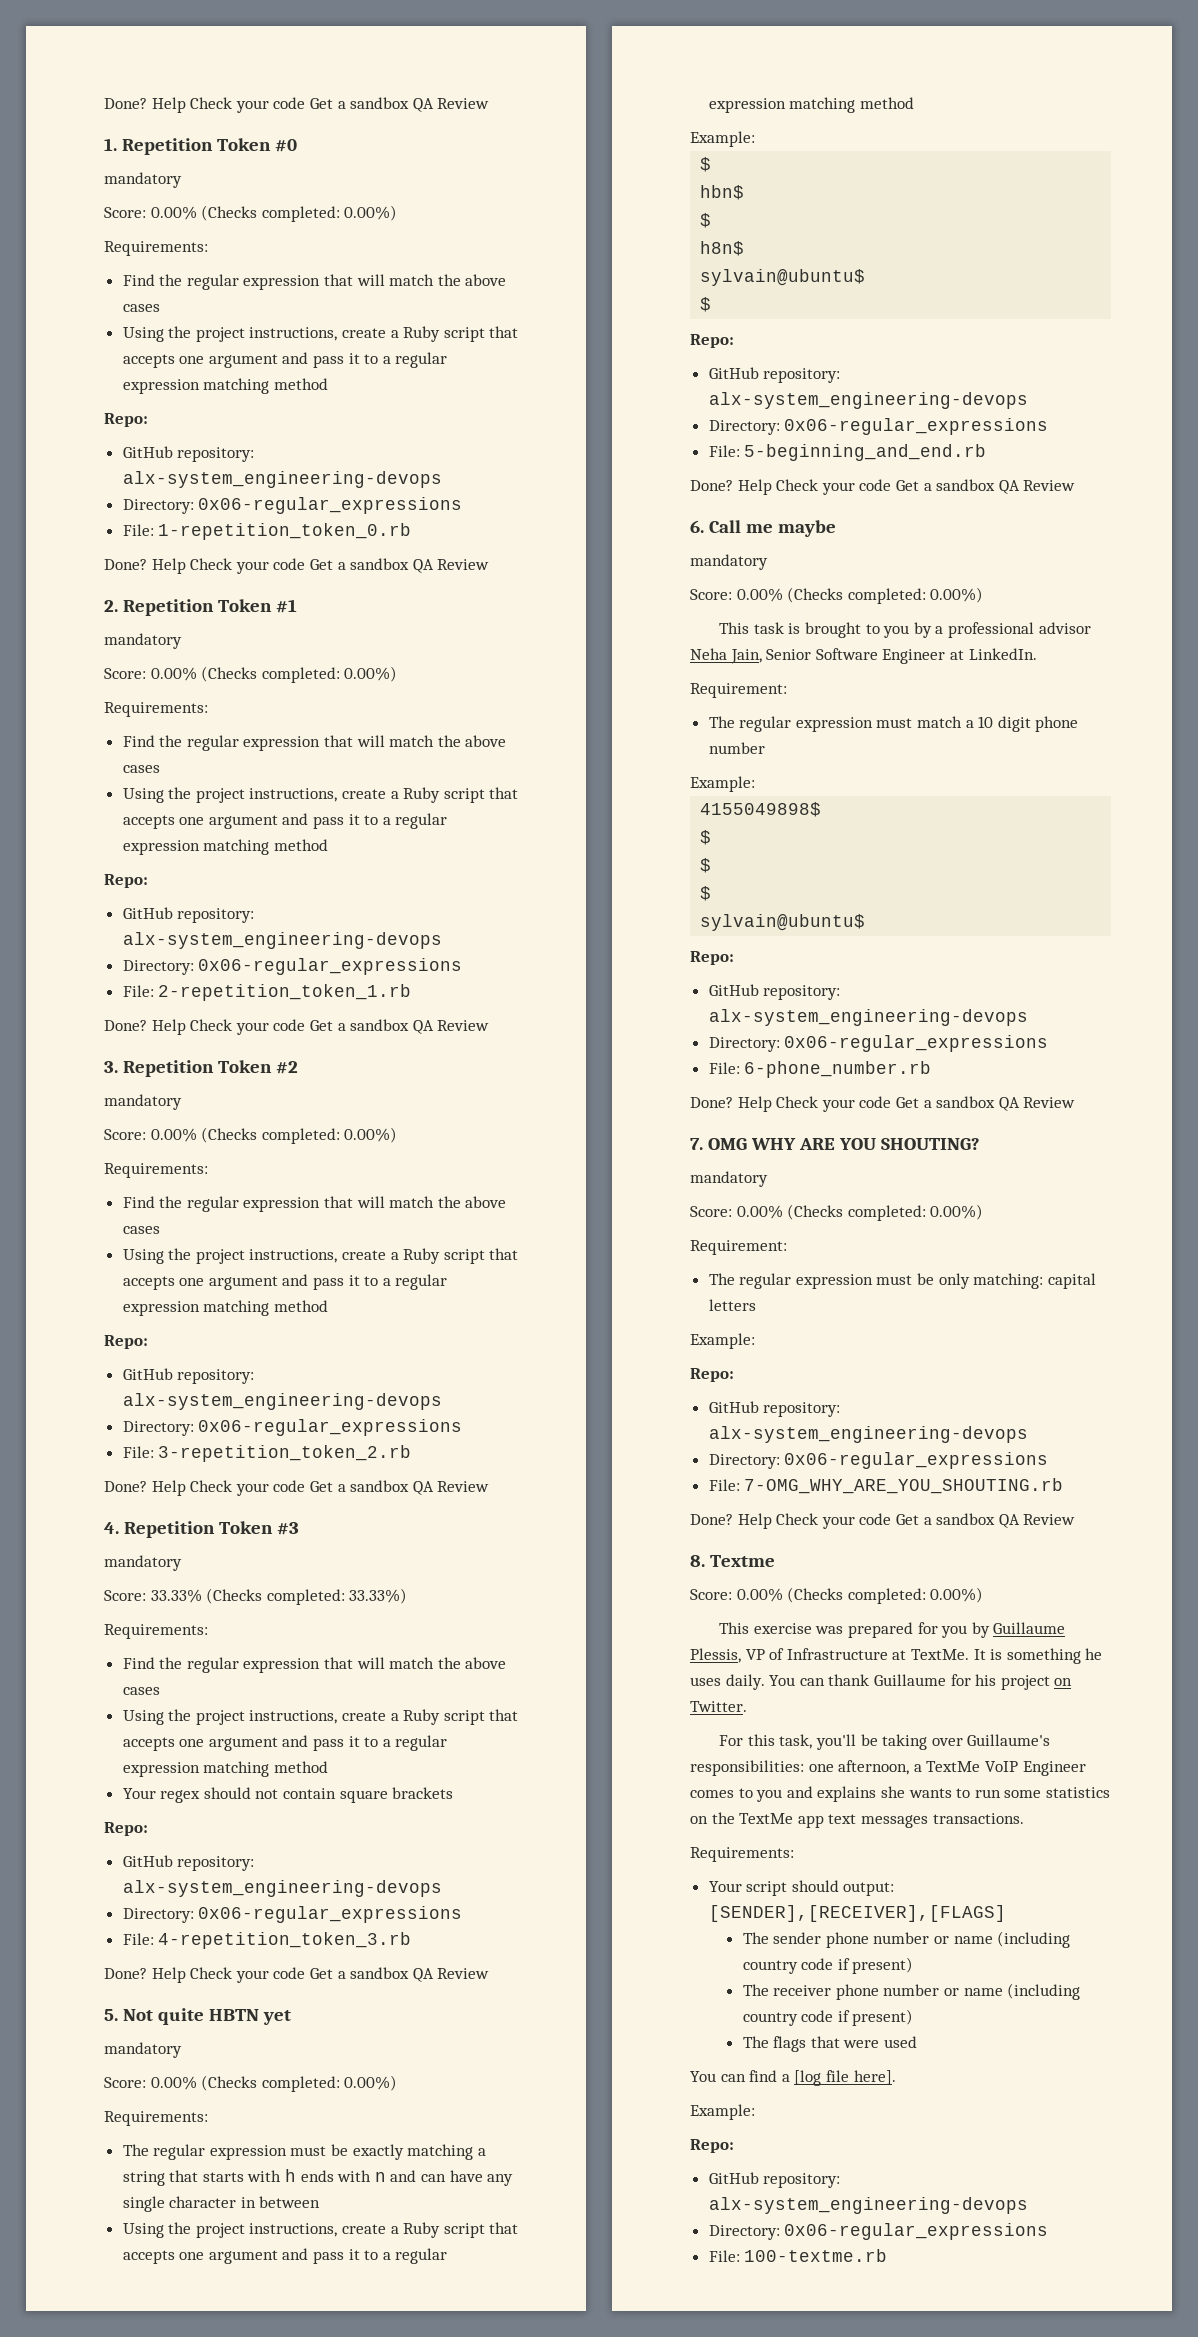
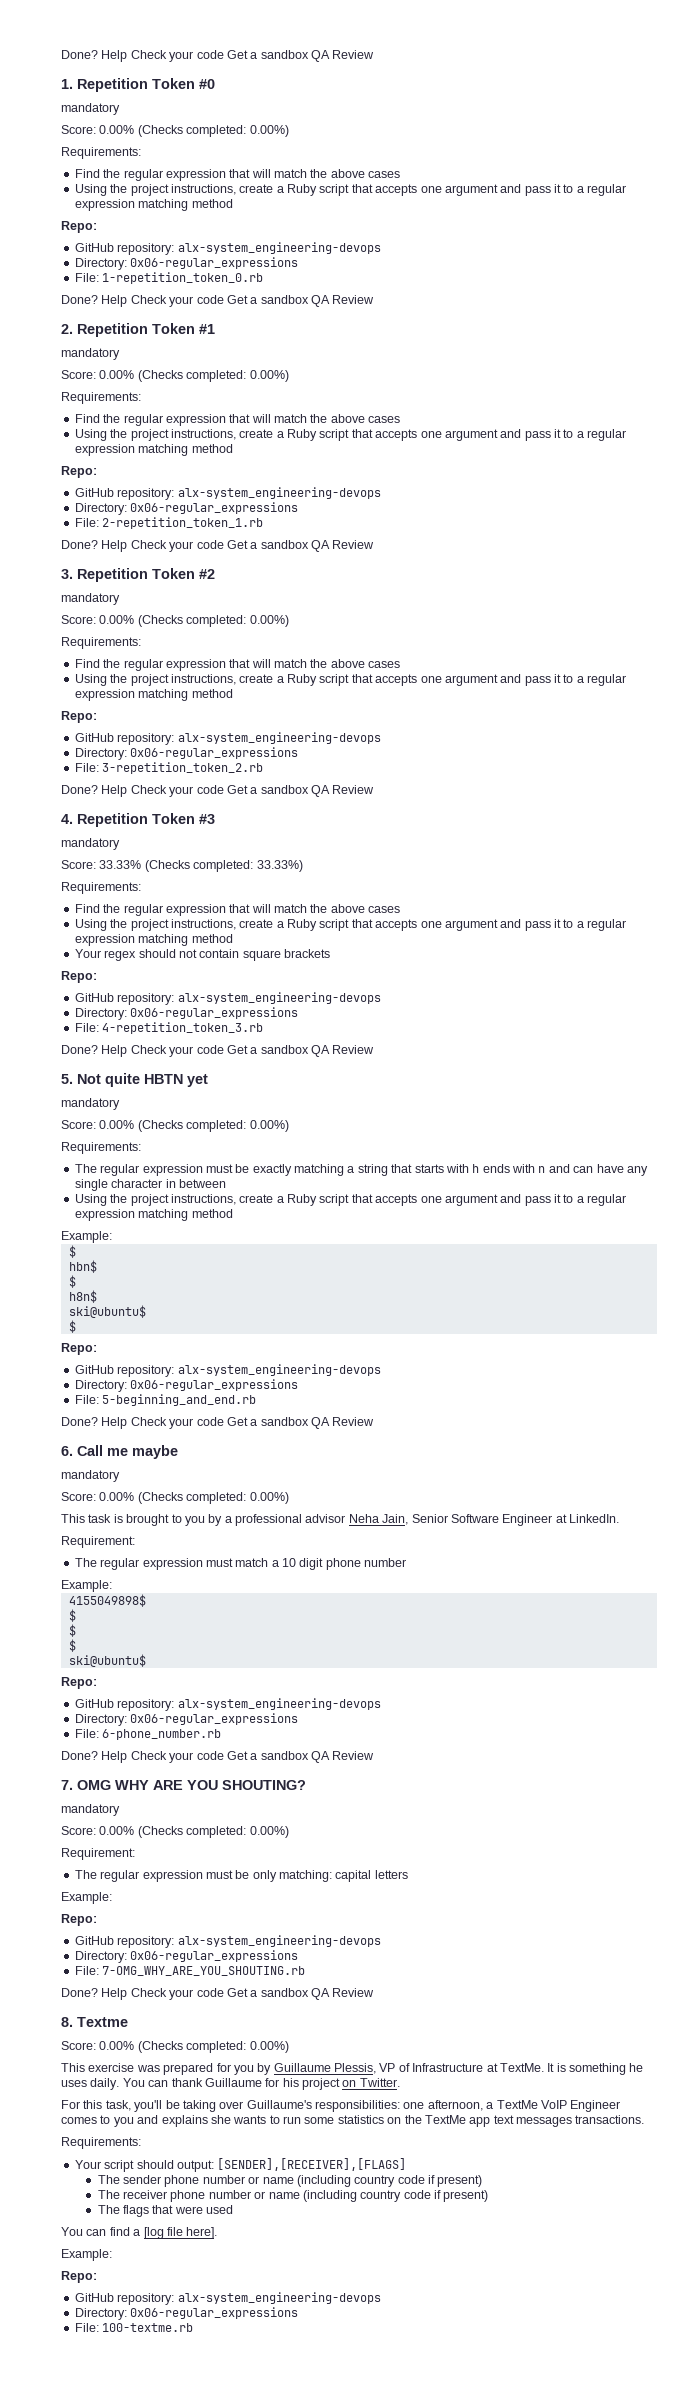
[700,269,866,286] sylvain@ubuntu$ -> [68,1305,146,1318] ski@ubuntu$
[700,914,866,931] sylvain@ubuntu$ -> [68,1654,146,1667] ski@ubuntu$

